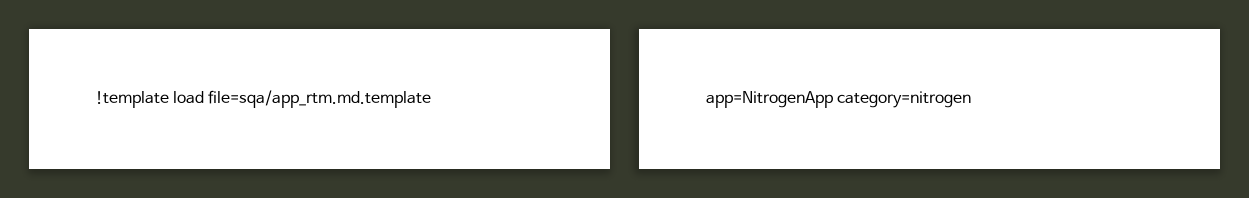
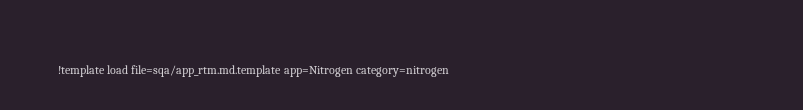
[706,91,833,108] app=NitrogenApp -> [283,66,353,77] app=Nitrogen

